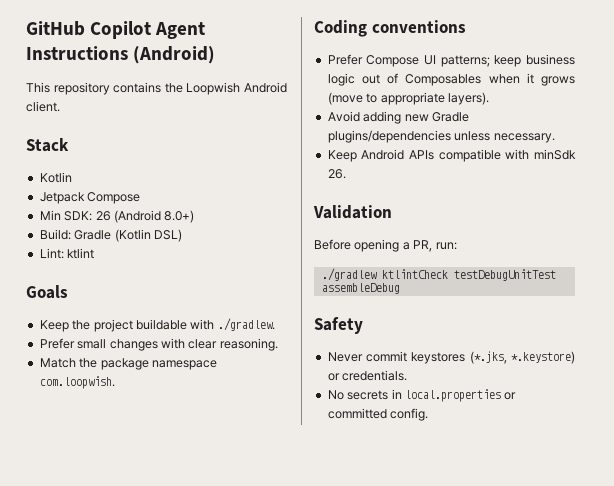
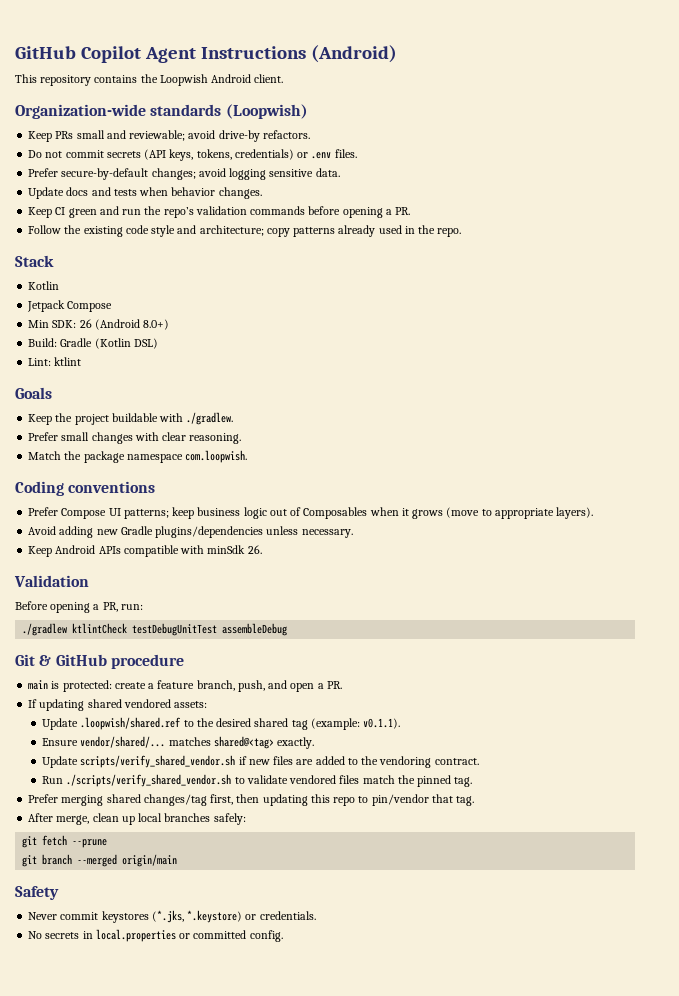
(60, 106) none -> [15,104,308,119] [28,130,310,142] [28,149,357,161] [28,168,340,180] [28,187,262,199] [28,206,411,218] [28,225,462,237] // Organization-wide standards (Loopwish) // Keep PRs small and reviewable; avoid drive-by refactors. // Do not commit secrets (API keys, tokens, credentials) or .env files. // Prefer secure-by-default changes; avoid logging sensitive data. // Update docs and tests when behavior changes. // Keep CI green and run the repo’s validation commands before opening a PR. // Follow the existing code style and architecture; copy patterns already used in the repo.
(400, 288) none -> [15,654,184,669] [28,680,342,692] [28,699,208,711] [42,717,401,730] [42,736,315,749] [42,755,479,768] [42,774,473,787] [28,794,475,806] [28,813,246,825] [22,835,108,848] [22,854,178,867] // Git & GitHub procedure // main is protected: create a feature branch, push, and open a PR. // If updating shared vendored assets: // Update .loopwish/shared.ref to the desired shared tag (example: v0.1.1). // Ensure vendor/shared/... matches shared@<tag> exactly. // Update scripts/verify_shared_vendor.sh if new files are added to the vendoring contract. // Run ./scripts/verify_shared_vendor.sh to validate vendored files match the pinned tag. // Prefer merging shared changes/tag first, then updating this repo to pin/vendor that tag. // After merge, clean up local branches safely: // git fetch --prune // git branch --merged origin/main

